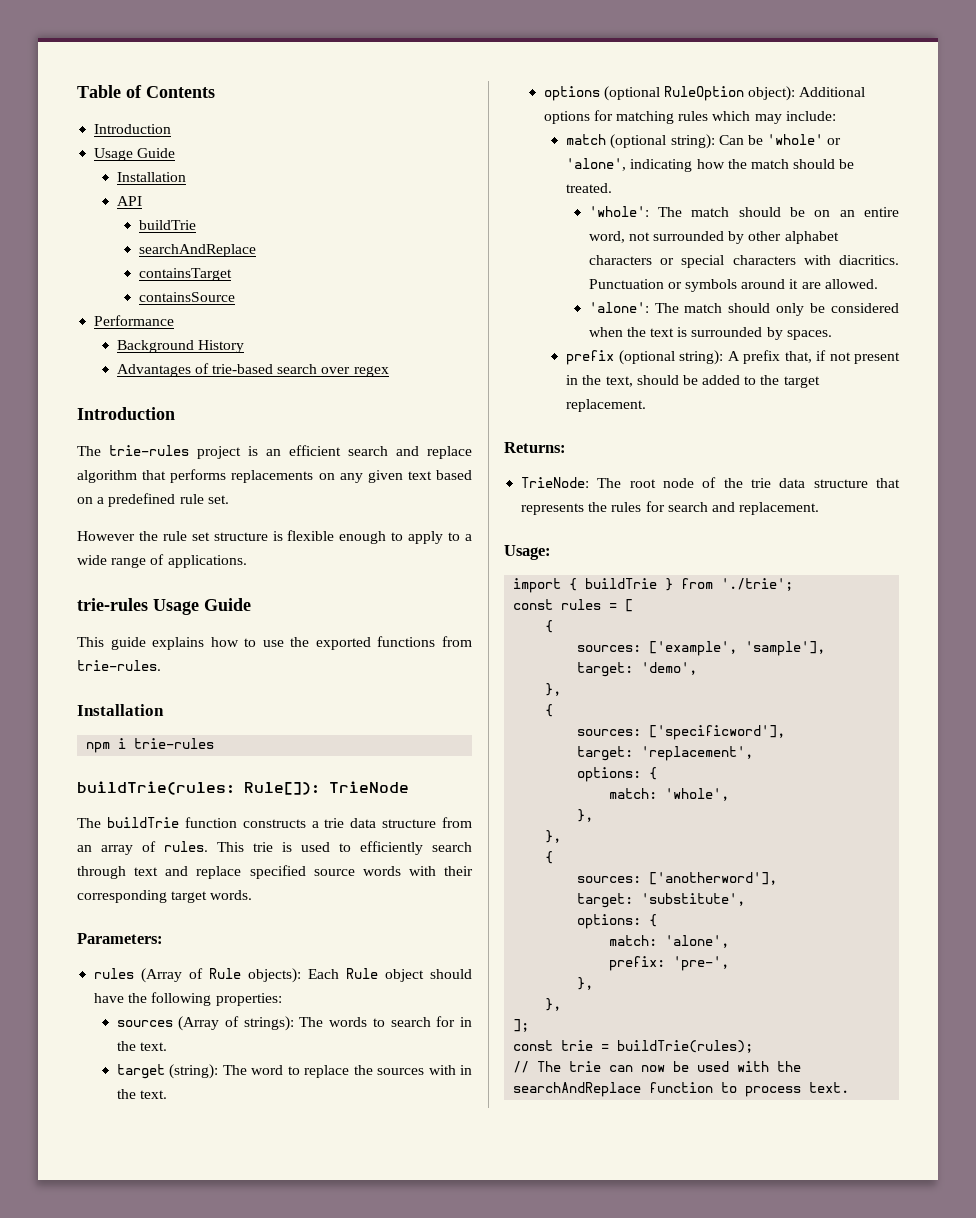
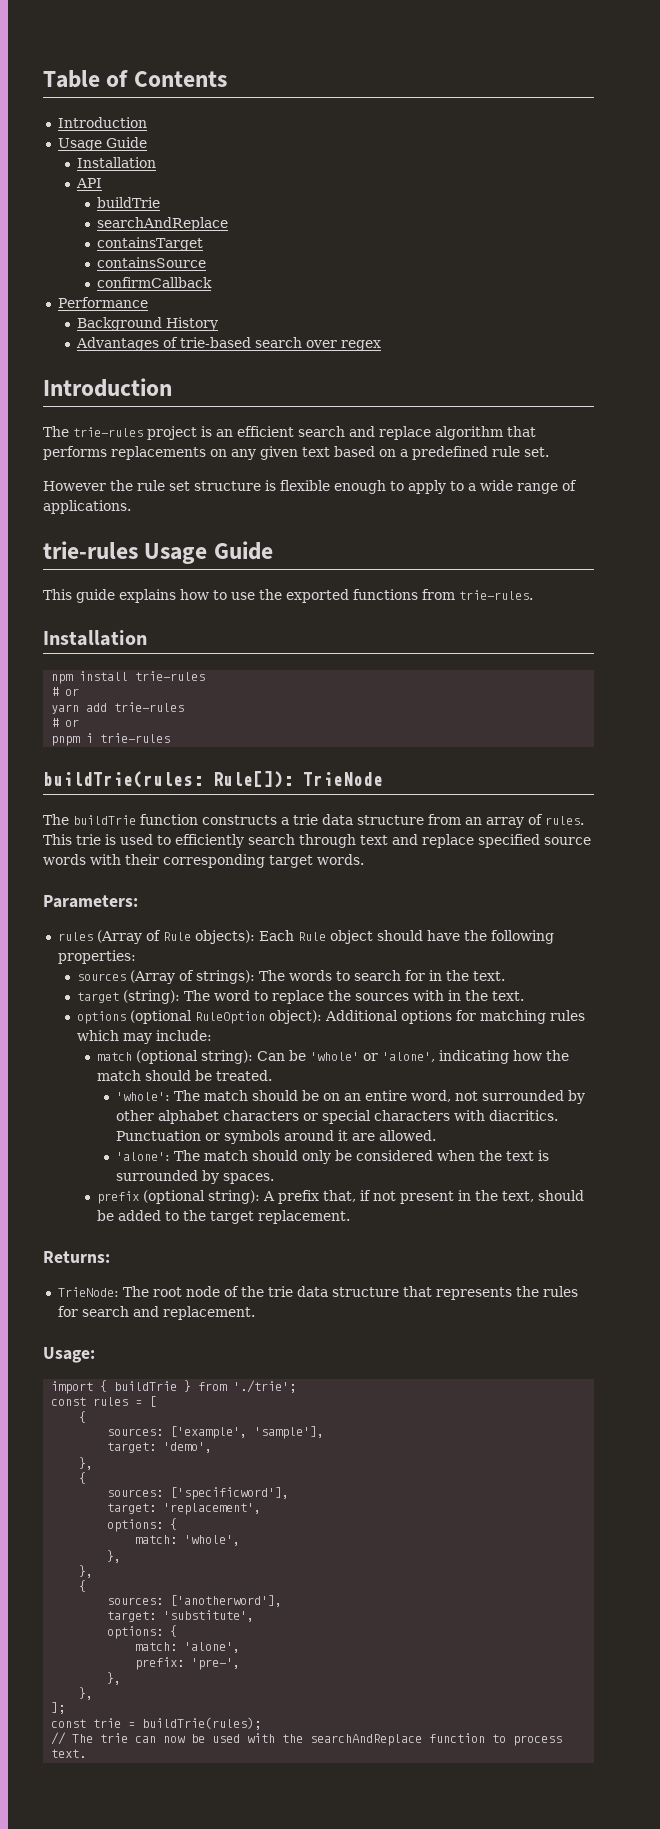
(236, 297) none -> [96,277,212,288] // confirmCallback
(111, 747) none -> [79,671,206,681] [51,687,80,696] [51,702,185,714] [51,718,80,727] [51,736,81,746] install trie-rules // # or // yarn add trie-rules // # or // pnpm

